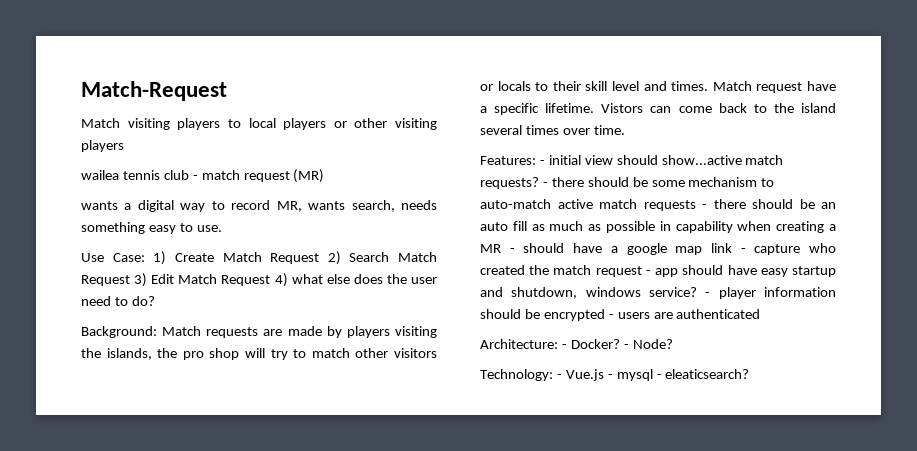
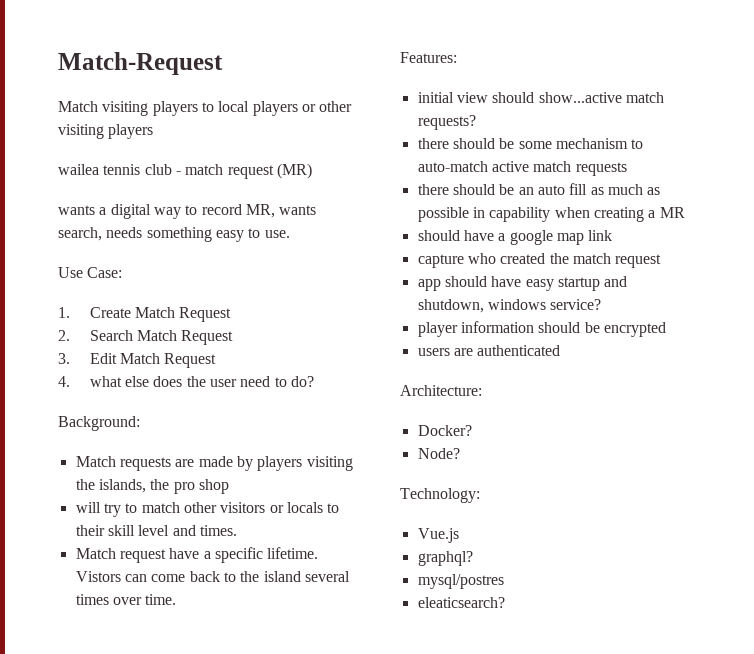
[153,251,167,265] 1) -> [58,307,70,318] // 1.
[327,251,341,265] 2) -> [58,330,70,341] // 2.
[134,273,148,287] 3) -> [58,353,70,364] // 3.
[274,273,288,287] 4) -> [58,376,70,387] // 4.
(157, 332) none -> (140, 423) //
(240, 354) none -> (229, 486) //
(709, 86) none -> (237, 530) //
[539,160,545,165] - -> (457, 57) //
[542,182,548,187] - -> (476, 122) //
[702,204,707,209] - -> (627, 169) //
[509,248,515,253] - -> (685, 212) //
[740,248,746,253] - -> (613, 235) //
[645,270,651,275] - -> (662, 261) //
[705,292,711,297] - -> (602, 304) //
[608,314,614,319] - -> (666, 329) //
[561,344,567,349] - -> (482, 390) //
[623,344,629,349] - -> (472, 430) //
[556,374,562,379] - -> (480, 495) //
[607,369,662,381] - mysql - -> [417,551,473,566] [417,574,504,589] // graphql? // mysql/postres //

